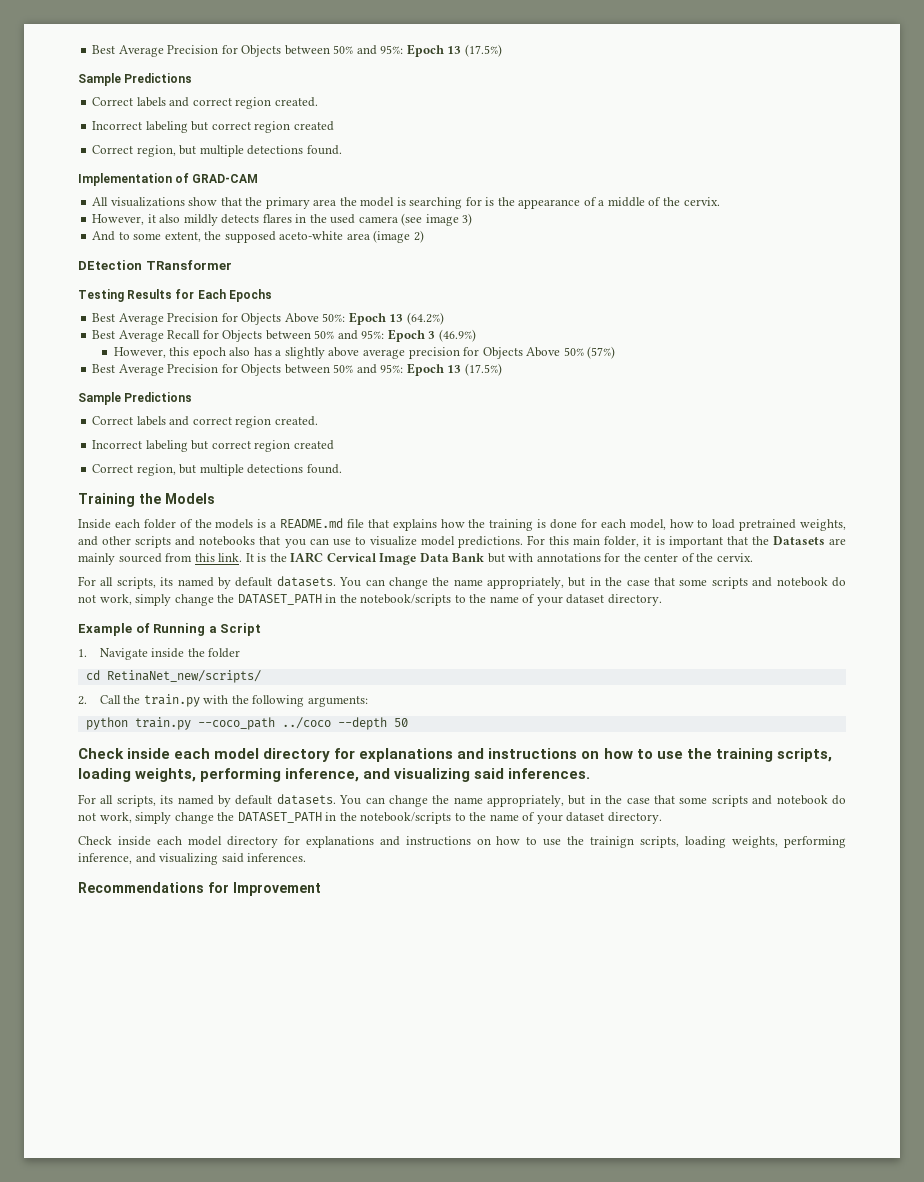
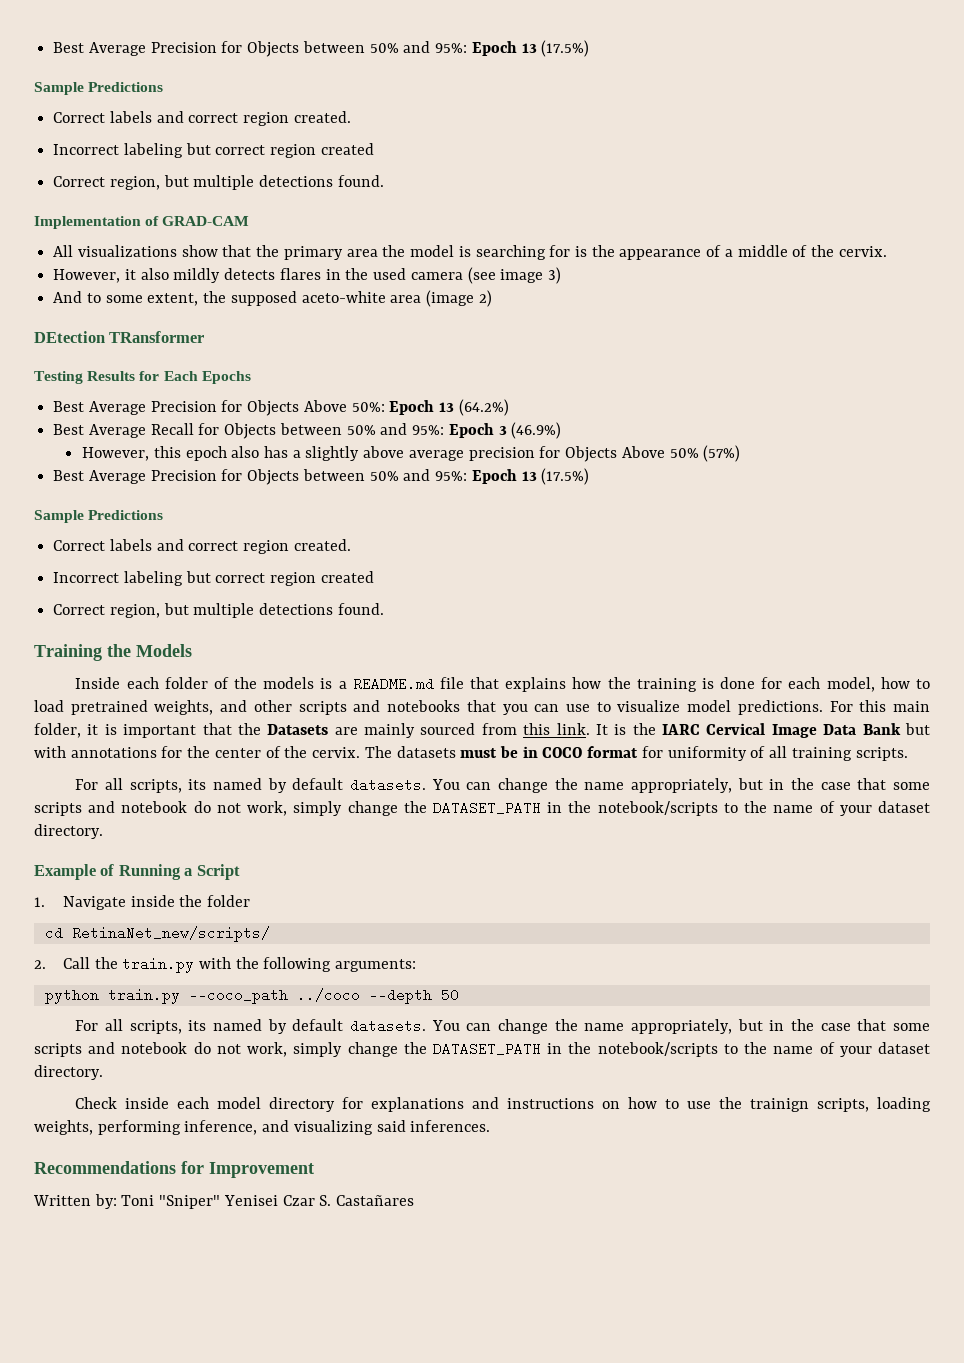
(753, 557) none -> [364,746,908,761] The datasets must be in COCO format for uniformity of all training scripts.
[78,748,832,762] [78,768,591,782] // Check inside each model directory for explanations and instructions on how to use the training scripts, loading weights, performing inference, and visualizing said inferences. -> (459, 995) none
(321, 889) none -> [33,1194,415,1209] // Written by: Toni "Sniper" Yenisei Czar S. Castañares

